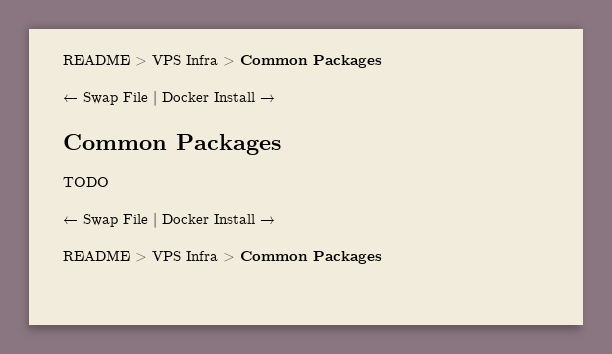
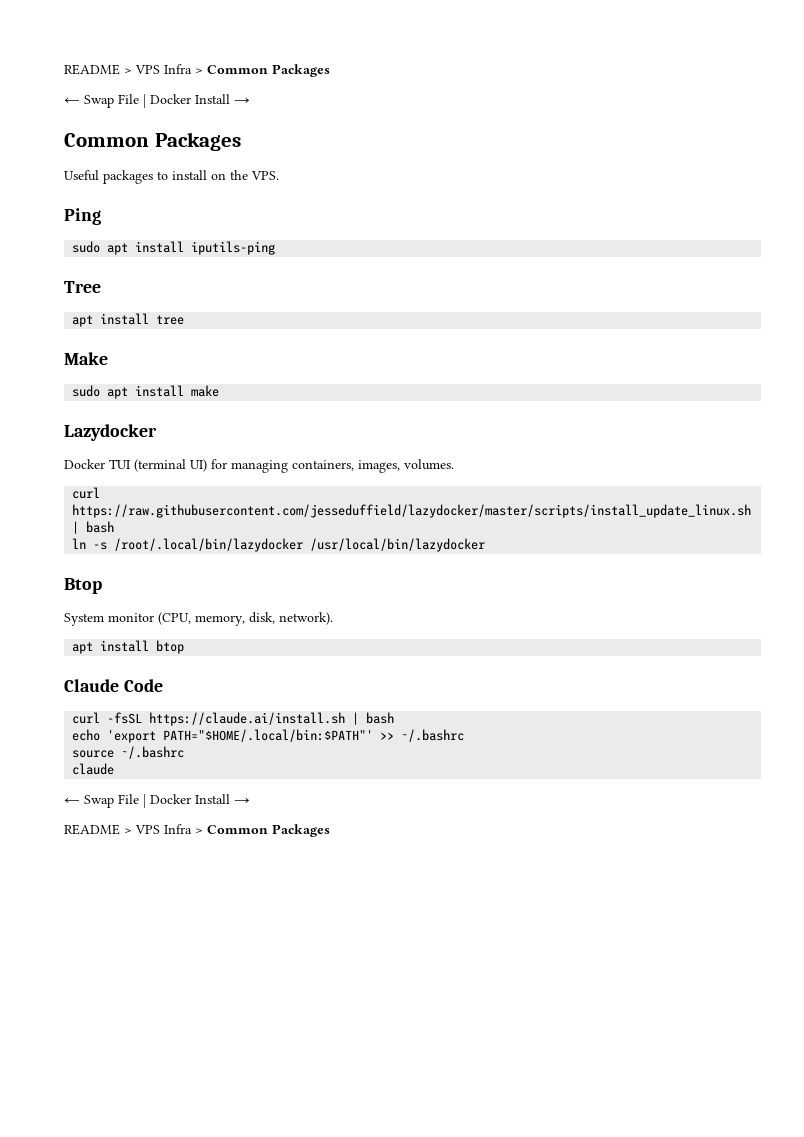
[63,177,109,187] TODO -> [64,170,279,184] [64,208,101,225] [72,241,276,255] [64,281,101,293] [72,313,185,327] [64,352,108,365] [72,385,220,399] [64,424,157,441] [64,459,454,473] [72,487,101,499] [72,504,752,518] [72,521,115,534] [72,538,486,552] [64,578,102,594] [64,612,333,626] [72,640,185,654] [64,679,163,692] [72,712,395,726] [72,729,465,743] [72,746,185,759] [72,763,115,775] Useful packages to install on the VPS. // Ping // sudo apt install iputils-ping // Tree // apt install tree // Make // sudo apt install make // Lazydocker // Docker TUI (terminal UI) for managing containers, images, volumes. // curl https://raw.githubusercontent.com/jesseduffield/lazydocker/master/scripts/install_update_linux.sh | bash // ln -s /root/.local/bin/lazydocker /usr/local/bin/lazydocker // Btop // System monitor (CPU, memory, disk, network). // apt install btop // Claude Code // curl -fsSL https://claude.ai/install.sh | bash // echo 'export PATH="$HOME/.local/bin:$PATH"' >> ~/.bashrc // source ~/.bashrc // claude

